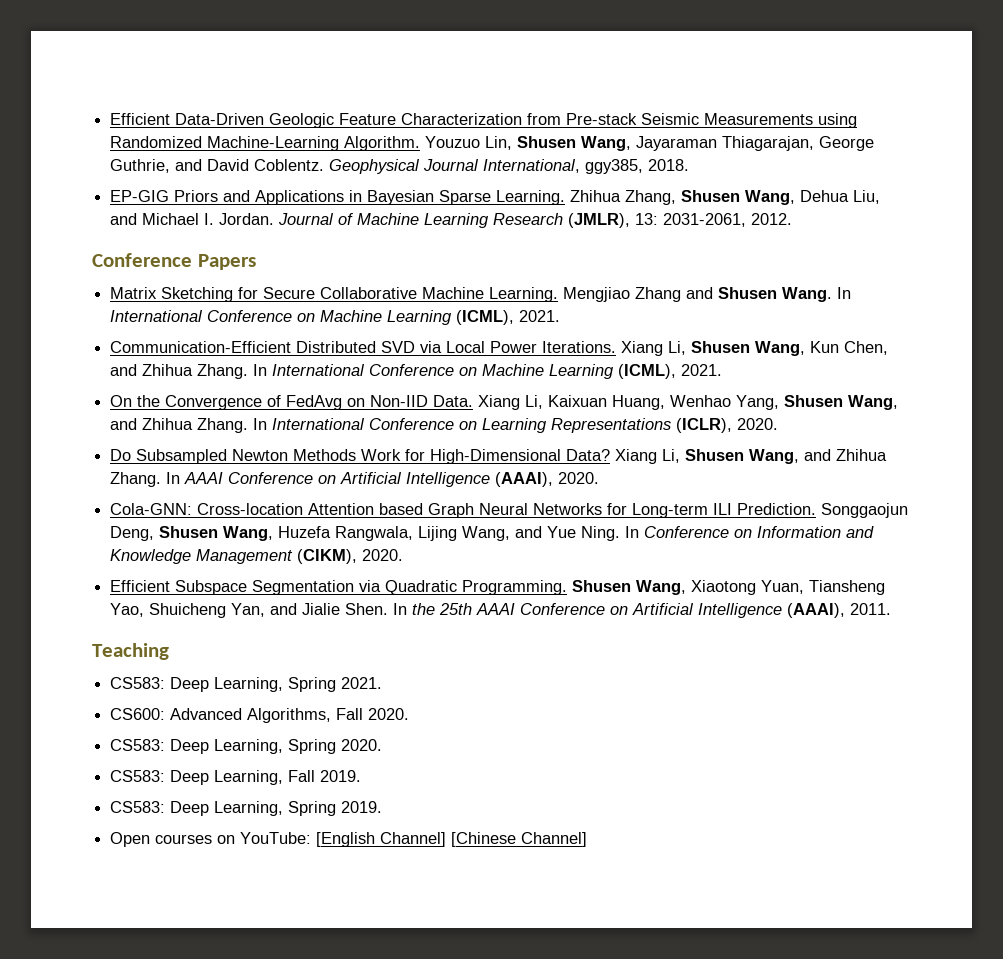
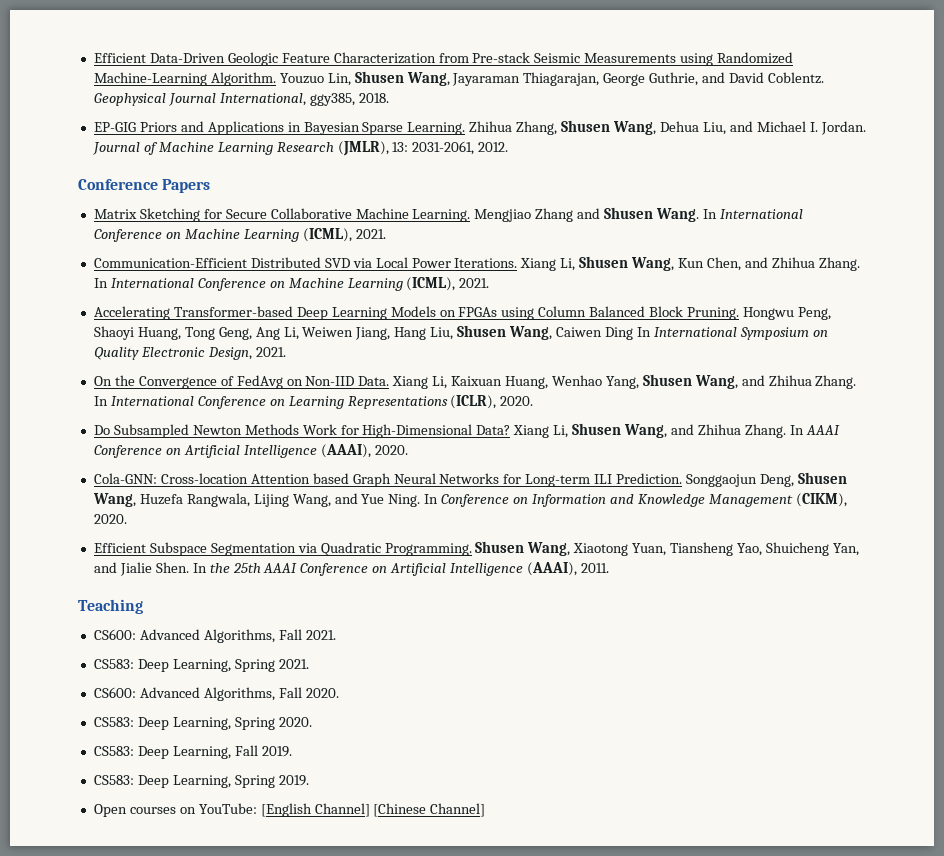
(723, 370) none -> [93,306,831,320] [93,325,828,340] [93,347,286,360] // Accelerating Transformer-based Deep Learning Models on FPGAs using Column Balanced Block Pruning. Hongwu Peng, Shaoyi Huang, Tong Geng, Ang Li, Weiwen Jiang, Hang Liu, Shusen Wang, Caiwen Ding In International Symposium on Quality Electronic Design, 2021.
(169, 651) none -> [93,629,336,643] // CS600: Advanced Algorithms, Fall 2021.

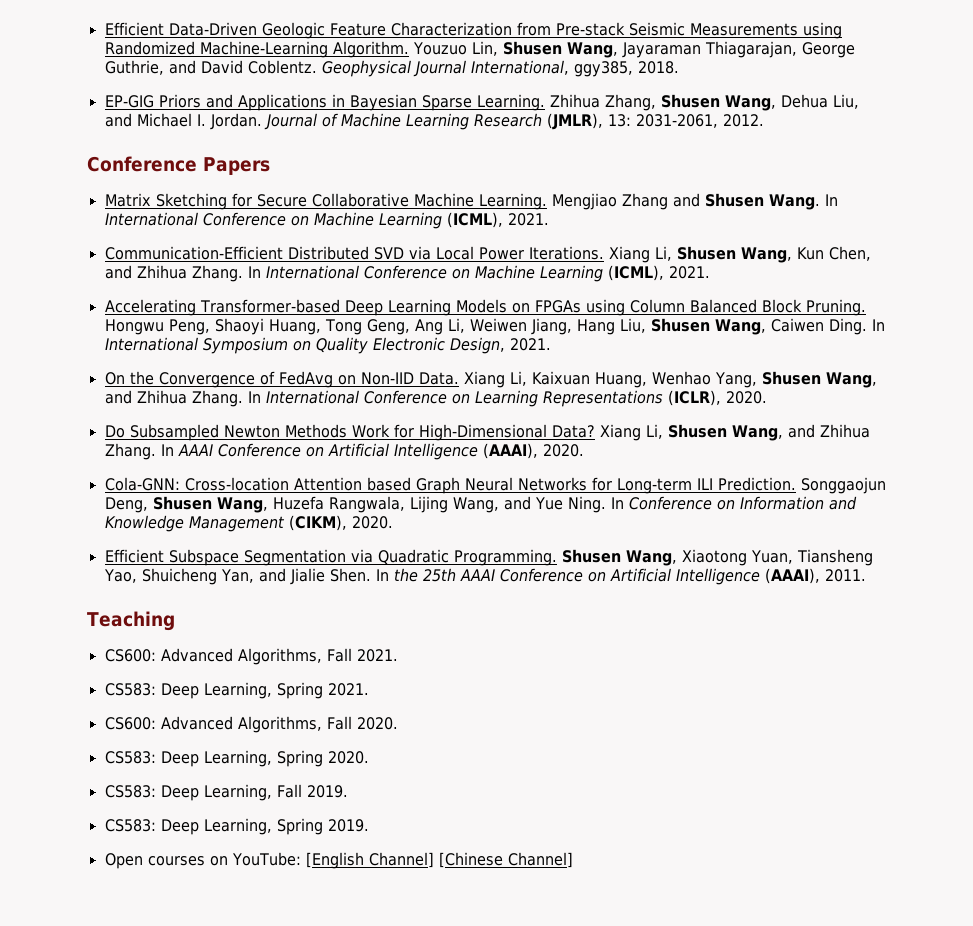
[604,327,633,340] Ding -> [828,318,867,335] Ding.

